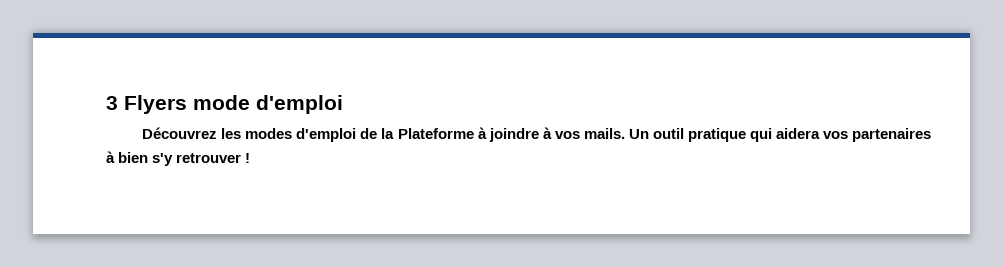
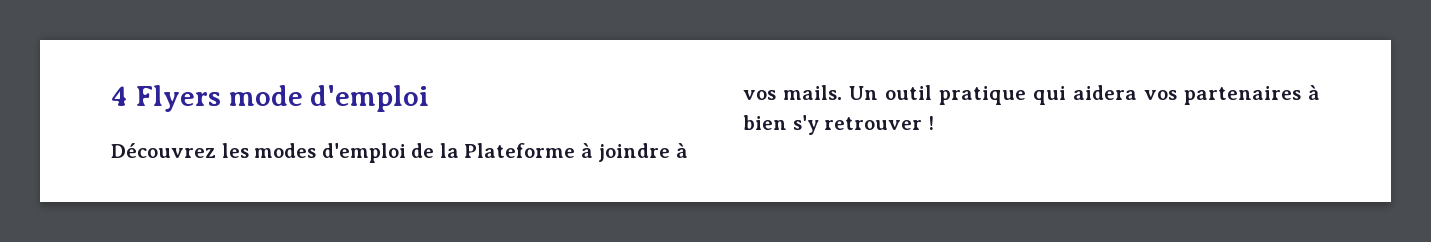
[106,96,118,110] 3 -> [111,86,128,106] 4

